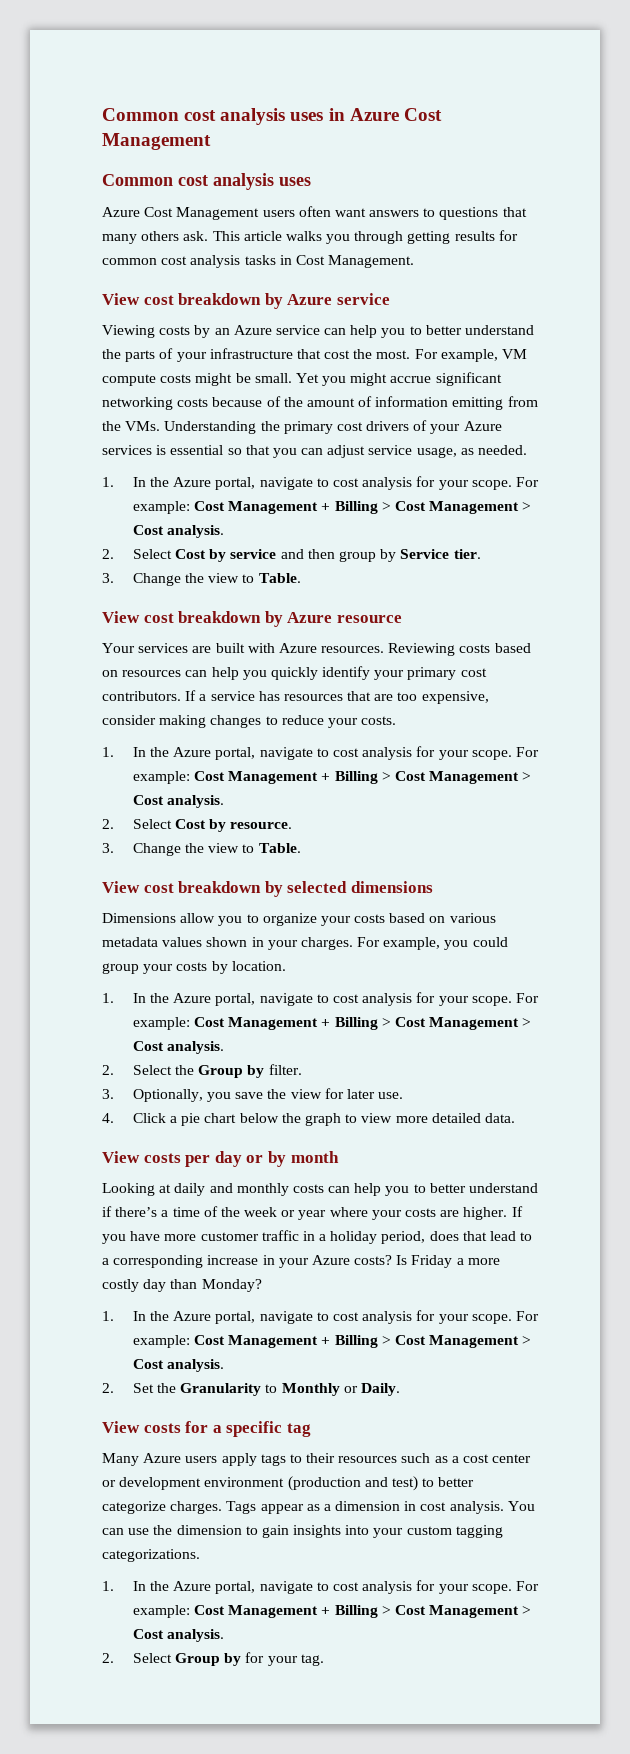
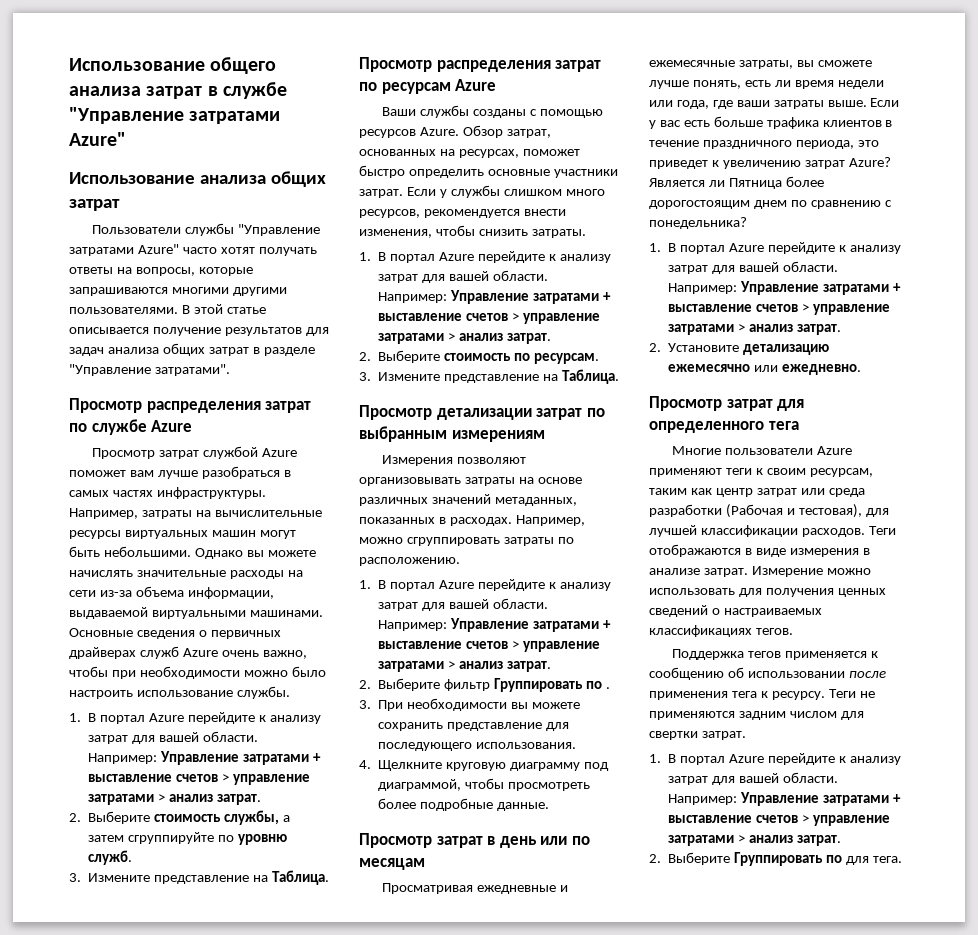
[102,108,442,125] [102,133,211,150] [102,173,311,190] [102,206,527,220] [102,230,518,244] [102,255,415,268] [102,293,390,309] [102,325,535,338] [102,348,528,362] [102,372,502,386] [102,396,538,410] [102,420,502,434] [102,445,528,458] [102,476,539,490] [132,501,532,514] [132,525,225,538] [102,549,481,562] [102,573,301,586] [102,611,402,627] [102,643,531,656] [102,666,487,680] [102,690,489,704] [102,715,397,728] [102,746,539,760] [132,771,532,784] [132,795,225,808] [102,819,293,832] [102,843,301,856] [102,881,433,897] [102,913,496,926] [102,937,508,950] [102,961,286,974] [102,992,539,1006] [132,1017,532,1030] [132,1041,225,1054] [102,1064,302,1078] [102,1088,404,1102] [102,1113,515,1126] [102,1151,339,1167] [102,1183,539,1196] [102,1206,523,1220] [102,1230,533,1244] [102,1255,500,1268] [102,1279,262,1292] [102,1310,539,1324] [132,1335,532,1348] [132,1359,225,1372] [102,1383,400,1396] [102,1421,311,1437] [102,1453,532,1466] [102,1476,475,1491] [102,1501,535,1514] [102,1525,503,1538] [102,1549,200,1562] [102,1580,539,1594] [132,1605,532,1618] [132,1629,225,1642] [102,1652,324,1666] Common cost analysis uses in Azure Cost Management // Common cost analysis uses // Azure Cost Management users often want answers to questions that many others ask. This article walks you through getting results for common cost analysis tasks in Cost Management. // View cost breakdown by Azure service // Viewing costs by an Azure service can help you to better understand the parts of your infrastructure that cost the most. For example, VM compute costs might be small. Yet you might accrue significant networking costs because of the amount of information emitting from the VMs. Understanding the primary cost drivers of your Azure services is essential so that you can adjust service usage, as needed. // 1. In the Azure portal, navigate to cost analysis for your scope. For example: Cost Management + Billing > Cost Management > Cost analysis. // 2. Select Cost by service and then group by Service tier. // 3. Change the view to Table. // View cost breakdown by Azure resource // Your services are built with Azure resources. Reviewing costs based on resources can help you quickly identify your primary cost contributors. If a service has resources that are too expensive, consider making changes to reduce your costs. // 1. In the Azure portal, navigate to cost analysis for your scope. For example: Cost Management + Billing > Cost Management > Cost analysis. // 2. Select Cost by resource. // 3. Change the view to Table. // View cost breakdown by selected dimensions // Dimensions allow you to organize your costs based on various metadata values shown in your charges. For example, you could group your costs by location. // 1. In the Azure portal, navigate to cost analysis for your scope. For example: Cost Management + Billing > Cost Management > Cost analysis. // 2. Select the Group by filter. // 3. Optionally, you save the view for later use. // 4. Click a pie chart below the graph to view more detailed data. // View costs per day or by month // Looking at daily and monthly costs can help you to better understand if there’s a time of the week or year where your costs are higher. If you have more customer traffic in a holiday period, does that lead to a corresponding increase in your Azure costs? Is Friday a more costly day than Monday? // 1. In the Azure portal, navigate to cost analysis for your scope. For example: Cost Management + Billing > Cost Management > Cost analysis. // 2. Set the Granularity to Monthly or Daily. // View costs for a specific tag // Many Azure users apply tags to their resources such as a cost center or development environment (production and test) to better categorize charges. Tags appear as a dimension in cost analysis. You can use the dimension to gain insights into your custom tagging categorizations. // 1. In the Azure portal, navigate to cost analysis for your scope. For example: Cost Management + Billing > Cost Management > Cost analysis. // 2. Select Group by for your tag. -> [69,57,277,74] [69,82,287,99] [69,107,281,124] [69,132,126,146] [69,171,326,187] [69,199,120,211] [92,223,321,236] [69,244,317,256] [69,267,253,276] [69,287,287,296] [69,304,266,314] [69,327,329,336] [69,343,315,356] [69,364,230,376] [69,398,312,413] [69,419,193,435] [92,446,298,459] [69,466,291,479] [69,487,266,499] [69,508,322,519] [69,530,296,539] [69,546,316,559] [69,570,303,579] [69,586,274,599] [69,607,323,619] [69,628,281,639] [69,646,307,659] [69,666,326,679] [69,686,290,699] [69,712,321,724] [88,731,258,744] [88,751,321,765] [88,774,310,785] [88,794,261,805] [69,810,290,825] [88,832,287,845] [88,850,133,865] [69,870,329,885] [359,57,602,72] [359,79,497,94] [382,105,604,118] [359,125,551,138] [359,149,580,158] [359,165,618,178] [359,185,605,198] [359,209,566,218] [359,225,586,238] [359,251,611,263] [378,270,548,283] [378,290,611,304] [378,313,600,324] [378,333,551,344] [359,350,599,364] [359,369,619,384] [359,405,605,420] [359,426,545,442] [382,455,527,466] [359,477,582,486] [359,494,577,506] [359,515,585,526] [359,537,574,546] [359,557,460,566] [359,579,611,591] [378,598,548,611] [378,618,611,632] [378,641,600,652] [378,661,551,672] [359,678,610,692] [359,698,580,711] [378,722,570,731] [378,742,577,751] [359,760,609,771] [378,778,591,791] [378,798,550,811] [359,833,590,848] [359,858,425,870] [382,883,569,894] [649,60,872,69] [649,80,884,89] [649,98,900,109] [649,116,893,129] [649,140,879,149] [649,157,891,169] [649,176,824,189] [649,200,892,209] [649,217,747,229] [649,242,901,254] [668,261,838,274] [668,281,901,295] [668,304,890,315] [668,324,841,335] [649,343,830,355] [668,364,862,375] [649,396,805,411] [649,421,799,433] [672,446,853,455] [649,468,873,477] [649,488,865,497] [649,504,889,518] [649,525,896,537] [649,544,870,557] [649,566,871,577] [649,588,886,597] [649,605,822,617] [649,625,793,637] [672,649,879,660] [649,667,886,680] [649,689,875,700] [649,711,864,720] [649,731,746,740] [649,753,901,765] [668,772,838,785] [668,792,901,806] [668,815,890,826] [668,835,841,846] [649,852,902,866] Использование общего анализа затрат в службе "Управление затратами Azure" // Использование анализа общих затрат // Пользователи службы "Управление затратами Azure" часто хотят получать ответы на вопросы, которые запрашиваются многими другими пользователями. В этой статье описывается получение результатов для задач анализа общих затрат в разделе "Управление затратами". // Просмотр распределения затрат по службе Azure // Просмотр затрат службой Azure поможет вам лучше разобраться в самых частях инфраструктуры. Например, затраты на вычислительные ресурсы виртуальных машин могут быть небольшими. Однако вы можете начислять значительные расходы на сети из-за объема информации, выдаваемой виртуальными машинами. Основные сведения о первичных драйверах служб Azure очень важно, чтобы при необходимости можно было настроить использование службы. // 1. В портал Azure перейдите к анализу затрат для вашей области. Например: Управление затратами + выставление счетов > управление затратами > анализ затрат. // 2. Выберите стоимость службы, а затем сгруппируйте по уровню служб. // 3. Измените представление на Таблица. // Просмотр распределения затрат по ресурсам Azure // Ваши службы созданы с помощью ресурсов Azure. Обзор затрат, основанных на ресурсах, поможет быстро определить основные участники затрат. Если у службы слишком много ресурсов, рекомендуется внести изменения, чтобы снизить затраты. // 1. В портал Azure перейдите к анализу затрат для вашей области. Например: Управление затратами + выставление счетов > управление затратами > анализ затрат. // 2. Выберите стоимость по ресурсам. // 3. Измените представление на Таблица. // Просмотр детализации затрат по выбранным измерениям // Измерения позволяют организовывать затраты на основе различных значений метаданных, показанных в расходах. Например, можно сгруппировать затраты по расположению. // 1. В портал Azure перейдите к анализу затрат для вашей области. Например: Управление затратами + выставление счетов > управление затратами > анализ затрат. // 2. Выберите фильтр Группировать по . // 3. При необходимости вы можете сохранить представление для последующего использования. // 4. Щелкните круговую диаграмму под диаграммой, чтобы просмотреть более подробные данные. // Просмотр затрат в день или по месяцам // Просматривая ежедневные и ежемесячные затраты, вы сможете лучше понять, есть ли время недели или года, где ваши затраты выше. Если у вас есть больше трафика клиентов в течение праздничного периода, это приведет к увеличению затрат Azure? Является ли Пятница более дорогостоящим днем по сравнению с понедельника? // 1. В портал Azure перейдите к анализу затрат для вашей области. Например: Управление затратами + выставление счетов > управление затратами > анализ затрат. // 2. Установите детализацию ежемесячно или ежедневно. // Просмотр затрат для определенного тега // Многие пользователи Azure применяют теги к своим ресурсам, таким как центр затрат или среда разработки (Рабочая и тестовая), для лучшей классификации расходов. Теги отображаются в виде измерения в анализе затрат. Измерение можно использовать для получения ценных сведений о настраиваемых классификациях тегов. // Поддержка тегов применяется к сообщению об использовании после применения тега к ресурсу. Теги не применяются задним числом для свертки затрат. // 1. В портал Azure перейдите к анализу затрат для вашей области. Например: Управление затратами + выставление счетов > управление затратами > анализ затрат. // 2. Выберите Группировать по для тега.

